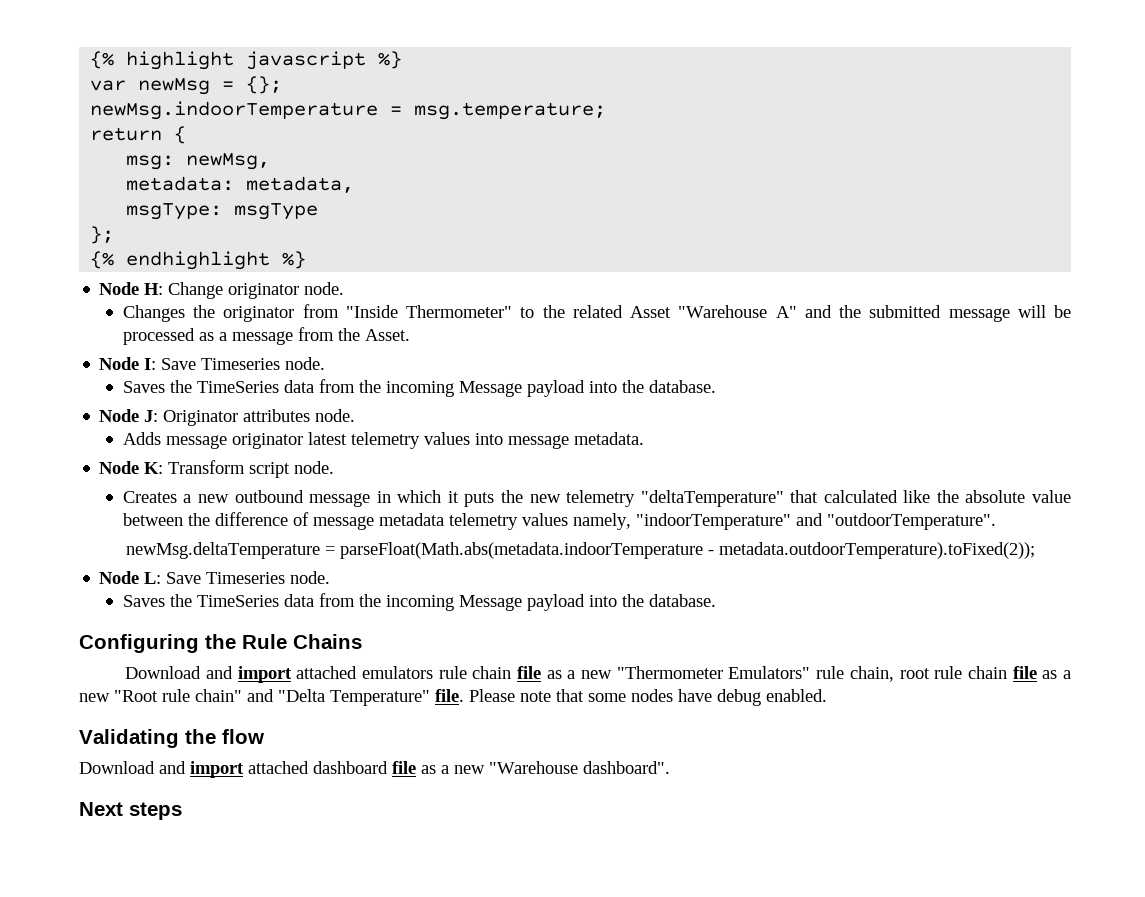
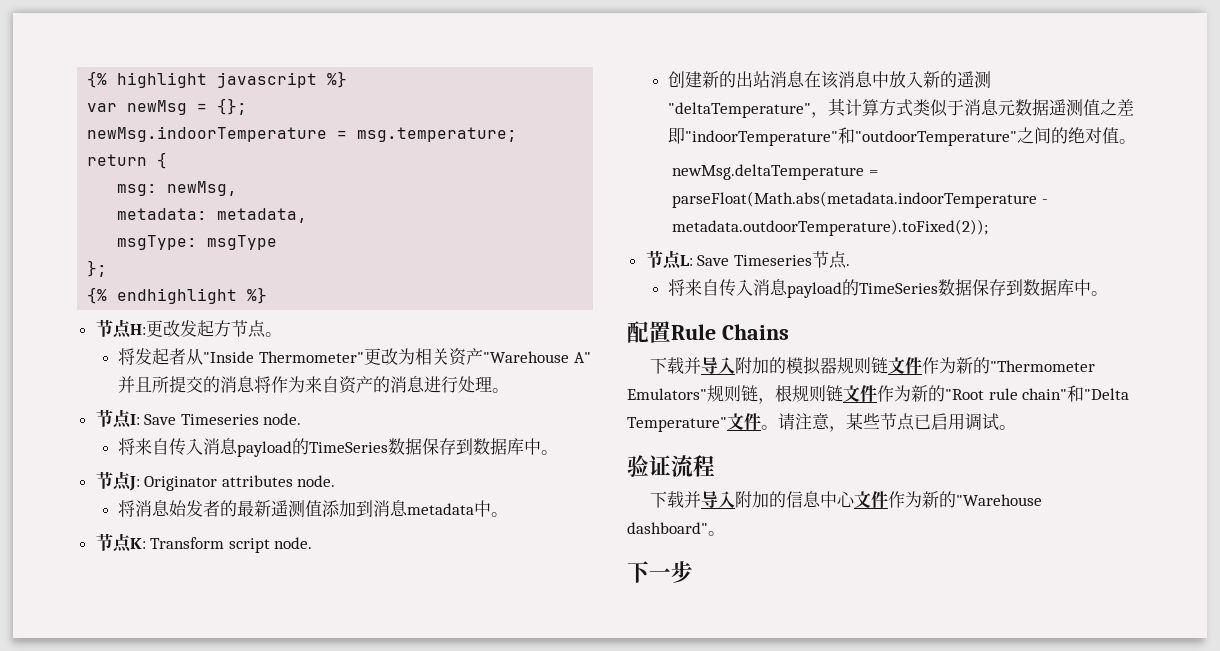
[99,282,345,299] [122,304,1071,322] [122,327,410,345] [99,357,326,370] [122,379,716,397] [99,409,356,426] [122,432,644,449] [99,460,335,478] [122,490,1071,507] [122,512,996,530] Node H: Change originator node. // Changes the originator from "Inside Thermometer" to the related Asset "Warehouse A" and the submitted message will be processed as a message from the Asset. // Node I: Save Timeseries node. // Saves the TimeSeries data from the incoming Message payload into the database. // Node J: Originator attributes node. // Adds message originator latest telemetry values into message metadata. // Node K: Transform script node. // Creates a new outbound message in which it puts the new telemetry "deltaTemperature" that calculated like the absolute value between the difference of message metadata telemetry values namely, "indoorTemperature" and "outdoorTemperature". -> [95,319,282,339] [118,348,591,366] [118,376,510,394] [95,409,302,429] [118,438,559,457] [95,471,336,491] [118,500,509,517] [95,533,313,553] [668,71,992,89] [668,98,1135,118] [668,127,1137,146] 节点H:更改发起方节点。 // 将发起者从"Inside Thermometer"更改为相关资产"Warehouse A"并且所提交的消息将作为来自资产的消息进行处理。 // 节点I: Save Timeseries node. // 将来自传入消息payload的TimeSeries数据保存到数据库中。 // 节点J: Originator attributes node. // 将消息始发者的最新遥测值添加到消息metadata中。 // 节点K: Transform script node. // 创建新的出站消息在该消息中放入新的遥测"deltaTemperature"，其计算方式类似于消息元数据遥测值之差即"indoorTemperature"和"outdoorTemperature"之间的绝对值。
[99,571,140,584] Node -> [645,250,681,270] 节点
[290,571,331,584] [122,593,716,611] [79,634,362,653] [125,666,1071,683] [79,693,110,702] node. // Saves the TimeSeries data from the incoming Message payload into the database. // Configuring the Rule Chains // Download and import attached emulators rule chain file as a new "Thermometer Emulators" rule chain, root rule chain file as a new -> [811,251,850,269] [668,279,1109,298] [627,321,789,343] [649,356,1095,375] [627,385,945,404] 节点. // 将来自传入消息payload的TimeSeries数据保存到数据库中。 // 配置Rule Chains // 下载并导入附加的模拟器规则链文件作为新的"Thermometer Emulators"规则链，根规则链文件作为新的
[247,689,274,702] and -> [1067,385,1085,402] 和
[435,689,827,706] [79,729,264,748] [79,761,670,778] [79,802,182,820] file. Please note that some nodes have debug enabled. // Validating the flow // Download and import attached dashboard file as a new "Warehouse dashboard". // Next steps -> [727,413,1016,432] [627,455,715,477] [649,491,1042,508] [627,522,725,536] [627,561,693,583] 文件。请注意，某些节点已启用调试。 // 验证流程 // 下载并导入附加的信息中心文件作为新的"Warehouse dashboard"。 // 下一步

